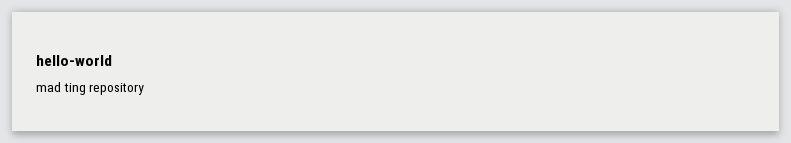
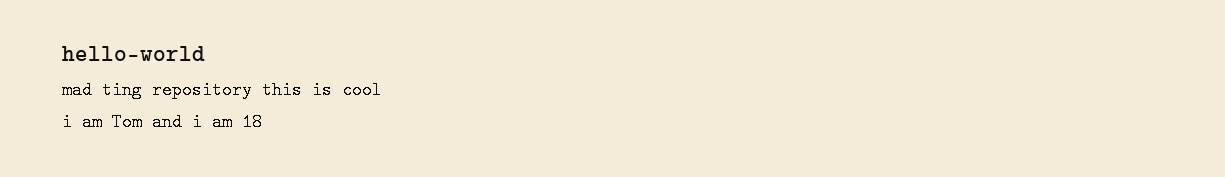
(145, 89) none -> [262,81,382,99] [62,113,262,131] this is cool // i am Tom and i am 18

